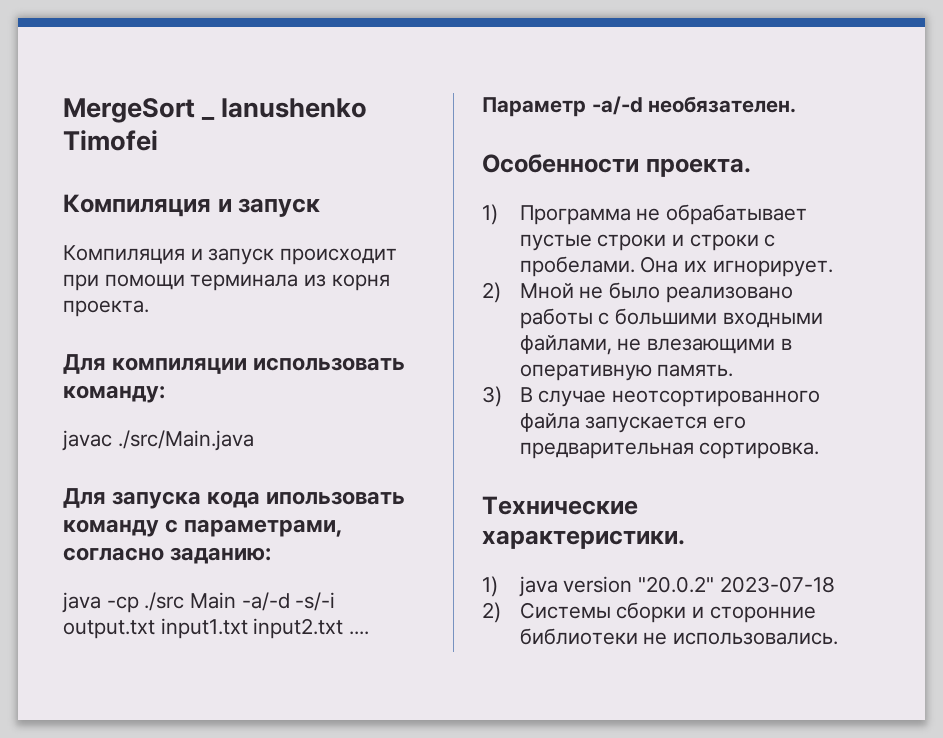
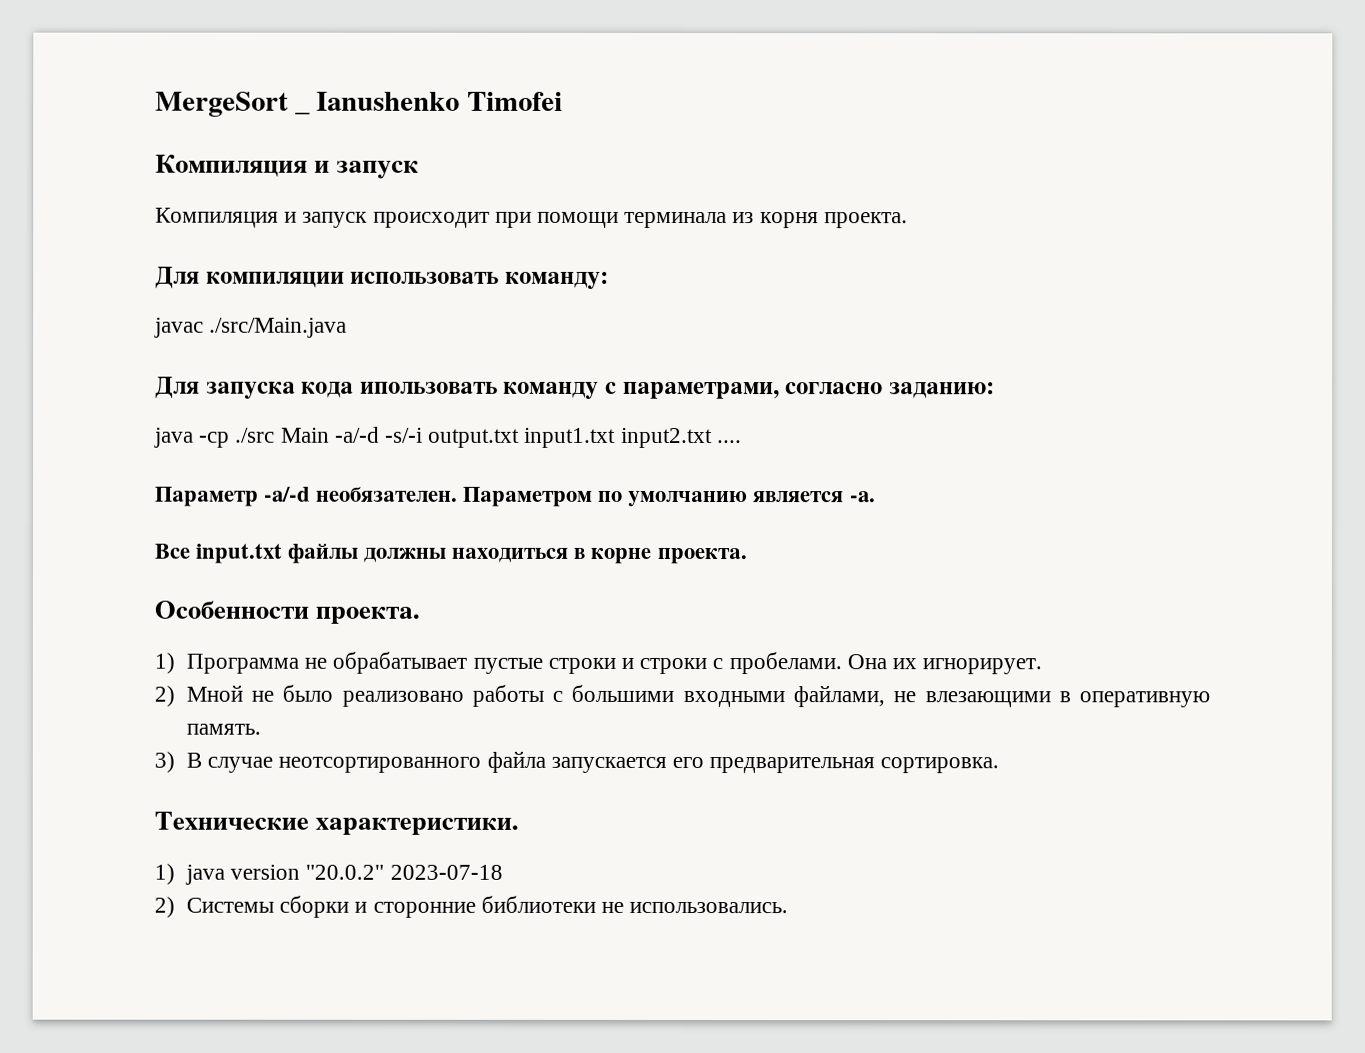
(797, 104) none -> [463,486,876,508] [154,543,747,565] Параметром по умолчанию является -a. // Все input.txt файлы должны находиться в корне проекта.

